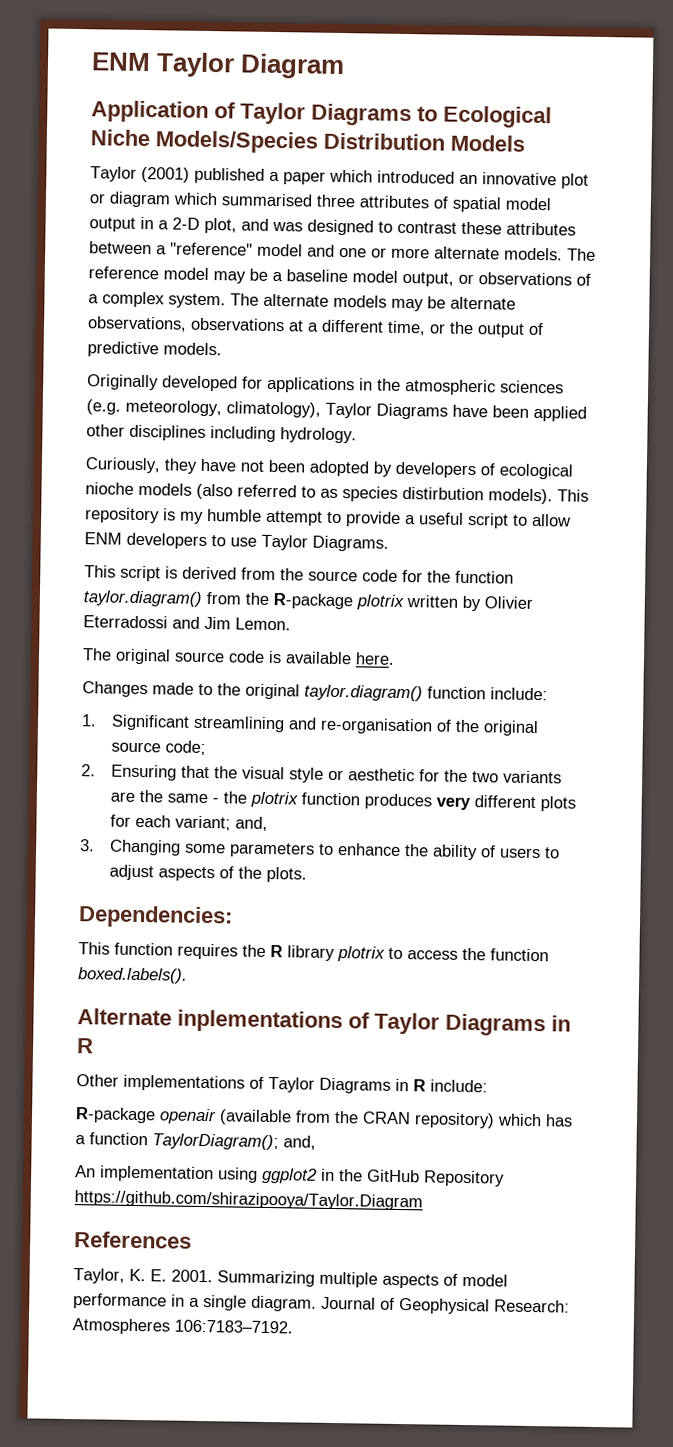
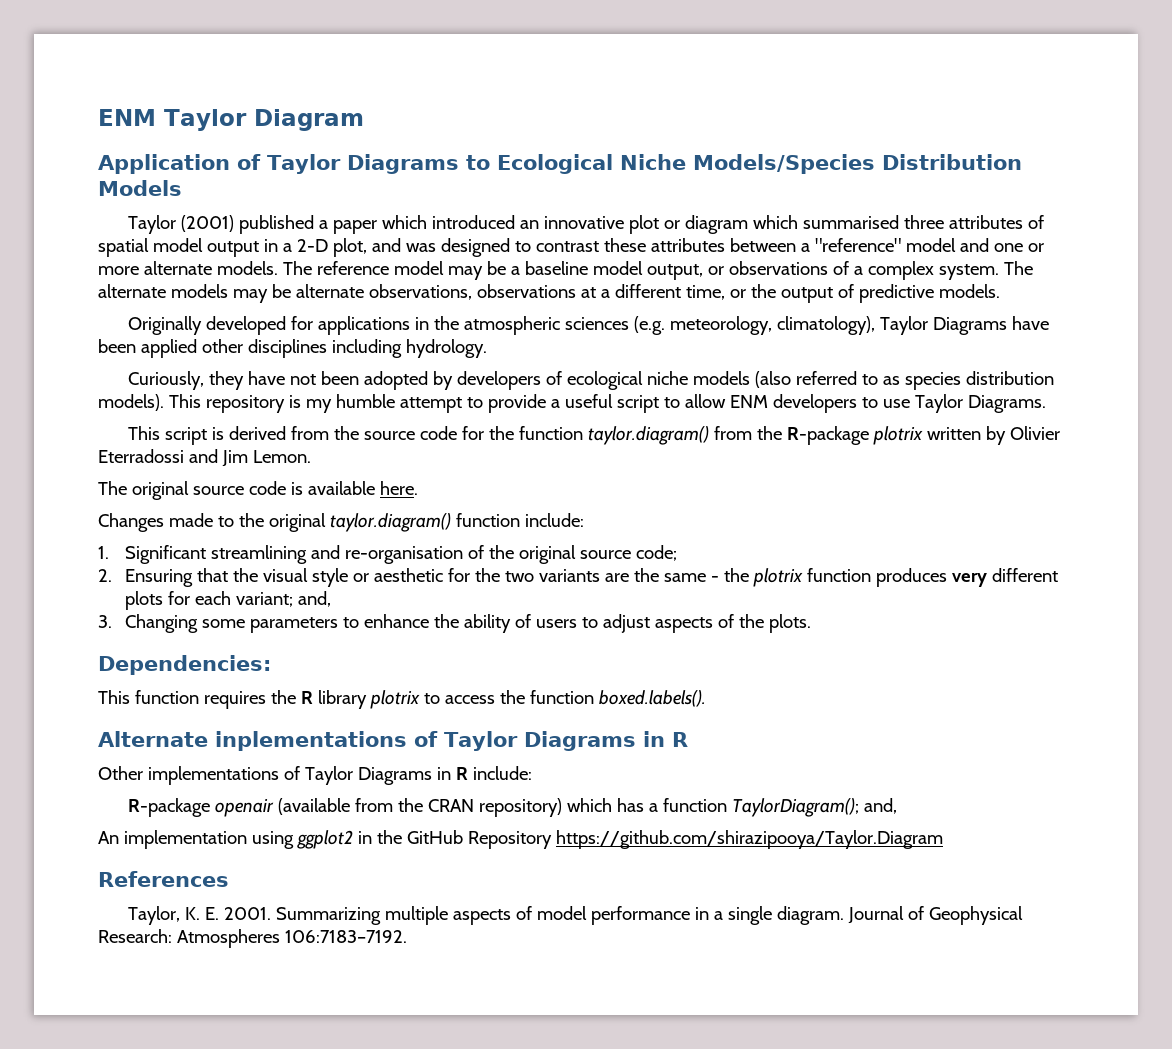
[85,482,134,495] nioche -> [647,371,689,385] niche
[402,486,484,501] distirbution -> [966,371,1055,385] distribution

